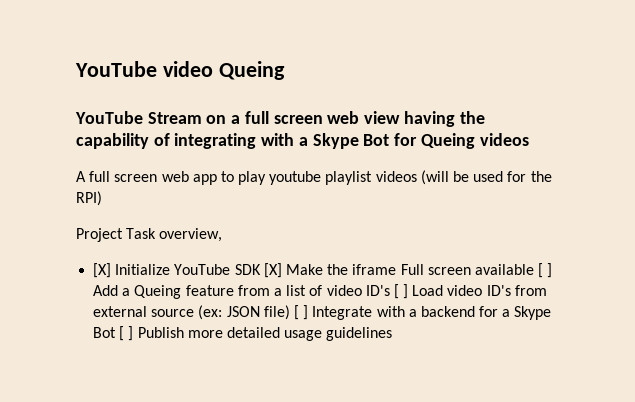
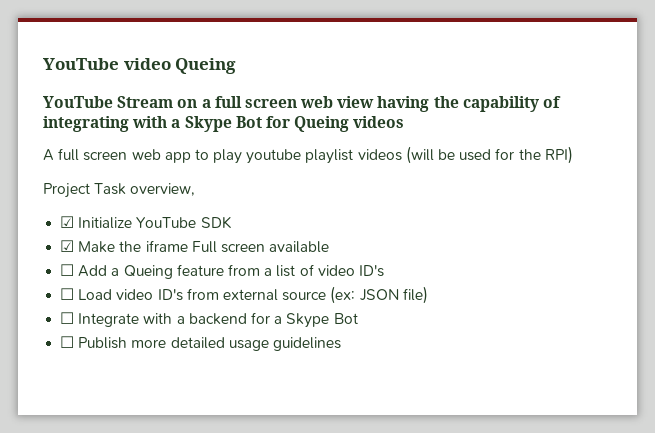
[93,263,112,278] [X] -> [60,216,75,228] ☑
[263,263,282,278] [X] -> [60,240,75,252] // ☑
[538,263,553,278] [ ] -> [60,264,75,276] // ☐
[393,284,409,299] [ ] -> [60,288,75,300] // ☐
[293,305,309,320] [ ] -> [60,312,75,324] // ☐
[119,326,134,341] [ ] -> [60,336,75,348] // ☐

